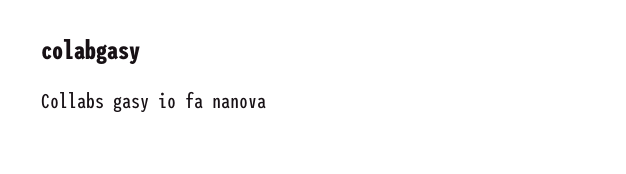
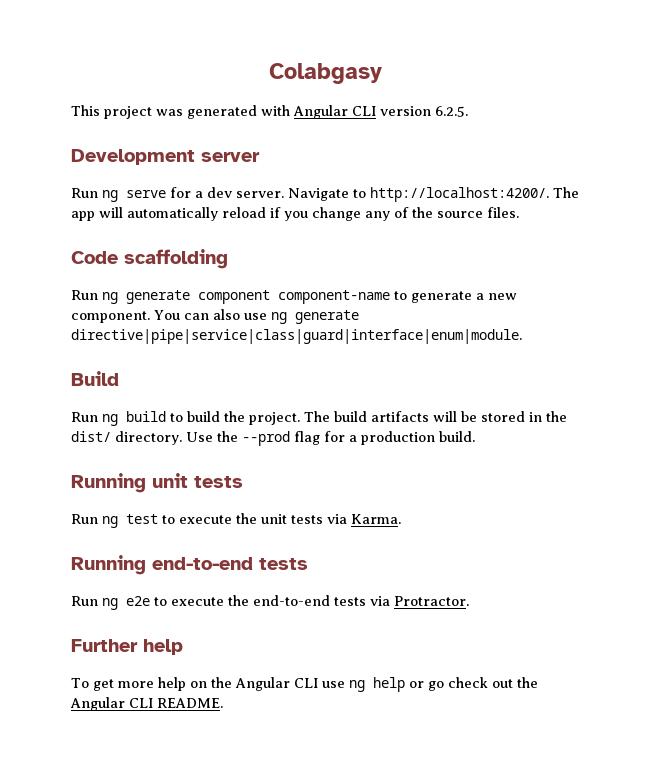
[41,39,140,65] [41,91,266,113] colabgasy // Collabs gasy io fa nanova -> [268,63,382,84] [71,105,468,119] [71,149,260,165] [71,187,579,202] [71,207,519,221] [71,249,228,269] [71,290,517,304] [71,309,359,324] [71,329,522,344] [71,371,119,386] [71,411,567,426] [71,431,475,446] [71,473,243,493] [71,513,401,528] [71,555,308,575] [71,595,469,610] [71,639,183,655] [71,677,538,692] [70,697,223,711] Colabgasy // This project was generated with Angular CLI version 6.2.5. // Development server // Run ng serve for a dev server. Navigate to http://localhost:4200/. The app will automatically reload if you change any of the source files. // Code scaffolding // Run ng generate component component-name to generate a new component. You can also use ng generate directive|pipe|service|class|guard|interface|enum|module. // Build // Run ng build to build the project. The build artifacts will be stored in the dist/ directory. Use the --prod flag for a production build. // Running unit tests // Run ng test to execute the unit tests via Karma. // Running end-to-end tests // Run ng e2e to execute the end-to-end tests via Protractor. // Further help // To get more help on the Angular CLI use ng help or go check out the Angular CLI README.

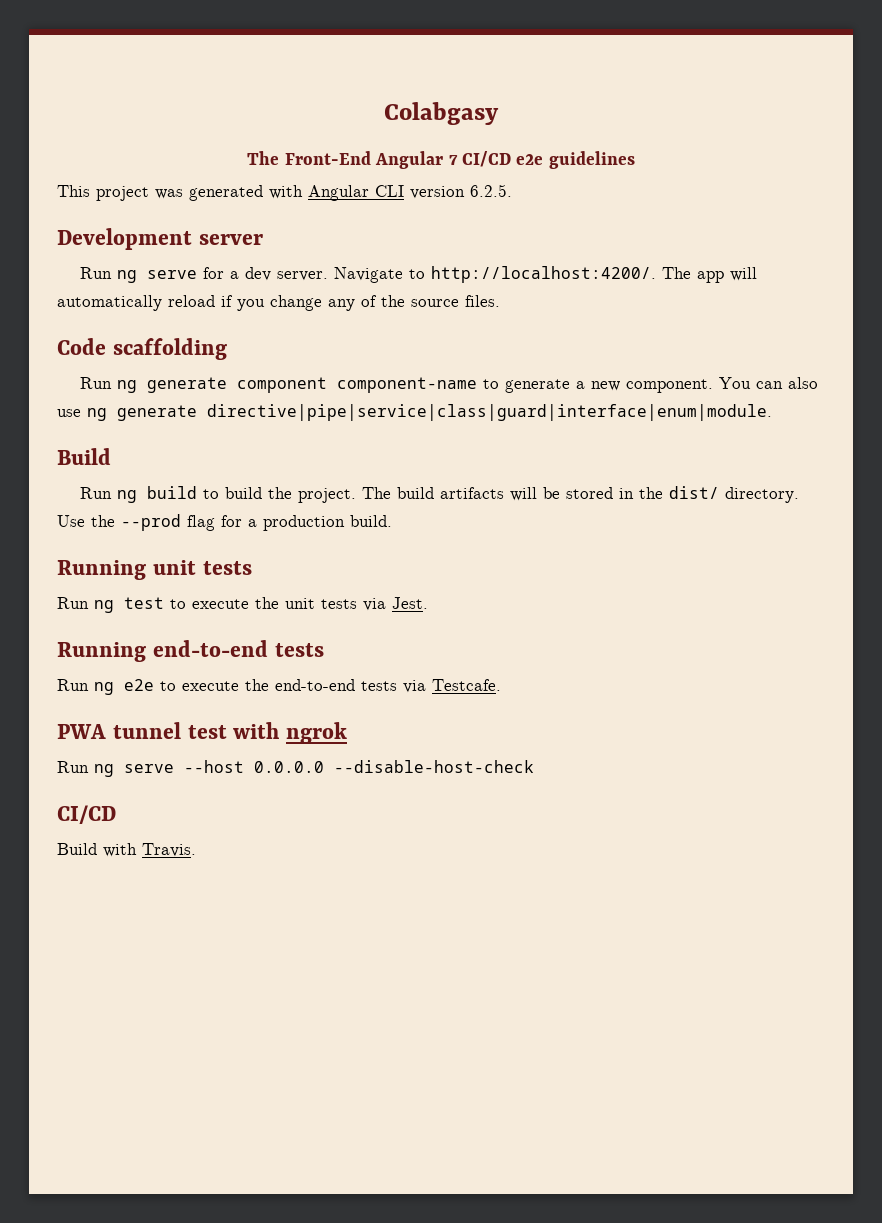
(382, 73) none -> [247,151,635,169] // The Front-End Angular 7 CI/CD e2e guidelines
[351,514,401,524] Karma. -> [392,597,428,609] Jest.
[394,596,469,606] [71,639,183,655] [71,677,538,692] [70,697,223,711] Protractor. // Further help // To get more help on the Angular CLI use ng help or go check out the Angular CLI README. -> [432,679,501,691] [57,722,347,744] [57,760,534,777] [57,805,116,824] [57,843,196,857] Testcafe. // PWA tunnel test with ngrok // Run ng serve --host 0.0.0.0 --disable-host-check // CI/CD // Build with Travis.

